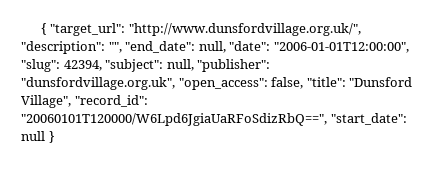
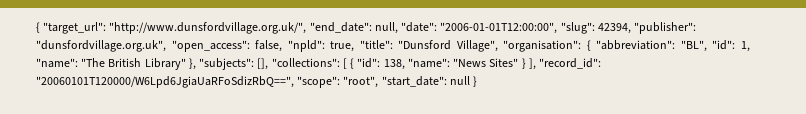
[21,41,122,54] "description": "", -> (307, 28) none
[105,59,194,72] "subject": null, -> (631, 28) none
(304, 83) none -> [287,40,355,52] "npld": true,
[74,95,148,107] [21,113,327,126] "record_id": "20060101T120000/W6Lpd6JgiaUaRFoSdizRbQ==", -> [503,40,751,52] [36,58,602,70] [36,76,379,88] "organisation": { "abbreviation": "BL", "id": 1, "name": "The British Library" }, "subjects": [], "collections": [ { "id": 138, "name": "News Sites" } ], "record_id": "20060101T120000/W6Lpd6JgiaUaRFoSdizRbQ==", "scope": "root",

